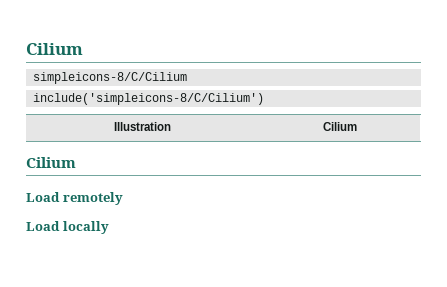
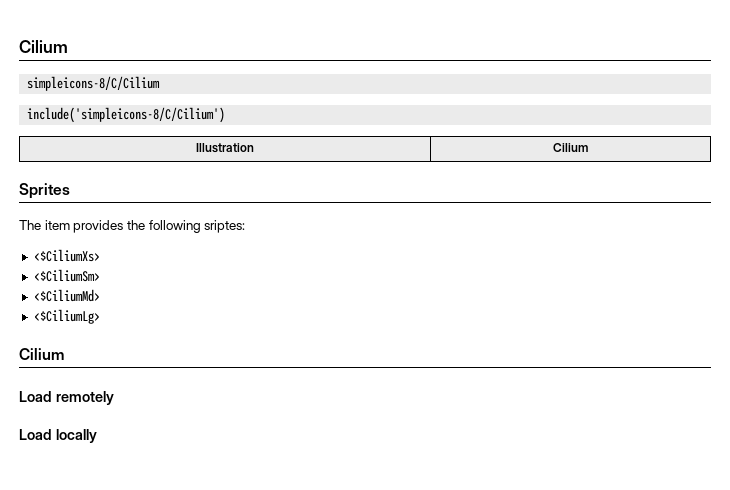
(357, 126) none -> [19,183,70,199] [19,220,246,233] [33,249,100,262] [33,269,100,282] [33,289,100,302] [33,309,100,324] // Sprites // The item provides the following sriptes: // <$CiliumXs> // <$CiliumSm> // <$CiliumMd> // <$CiliumLg>

